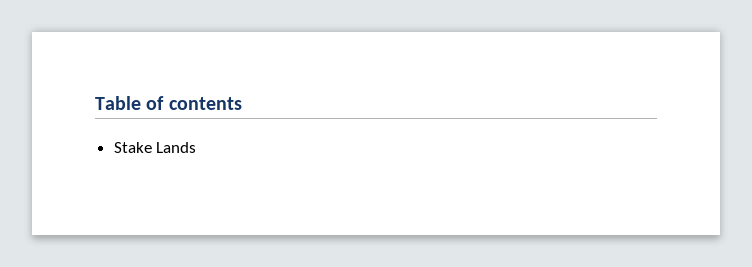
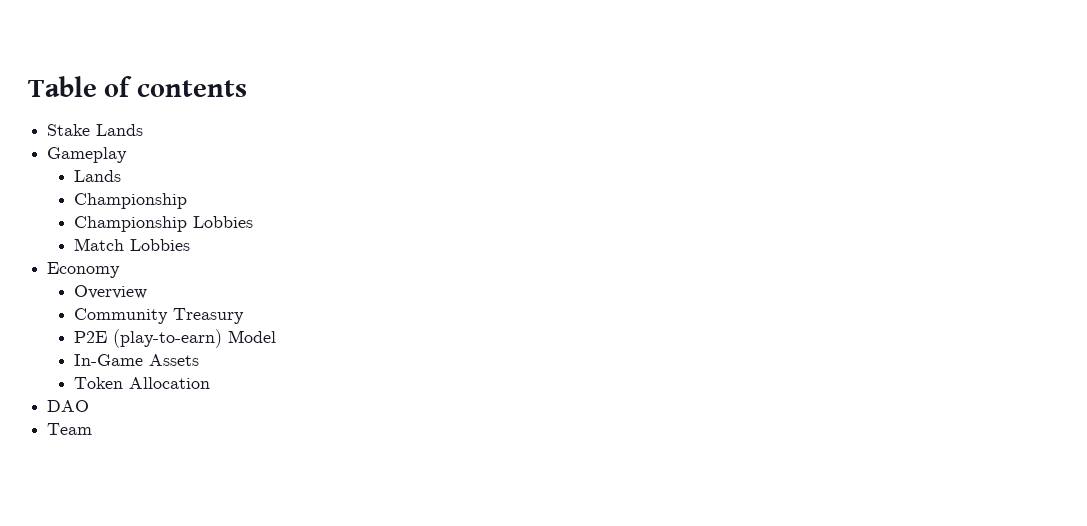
(197, 147) none -> [47,147,128,163] [74,170,122,182] [74,193,188,209] [74,216,254,232] [74,238,191,251] [47,262,121,278] [74,285,148,299] [74,308,245,324] [74,329,277,348] [74,354,200,366] [74,377,211,389] [47,400,90,412] [47,423,93,435] // Gameplay // Lands // Championship // Championship Lobbies // Match Lobbies // Economy // Overview // Community Treasury // P2E (play-to-earn) Model // In-Game Assets // Token Allocation // DAO // Team

